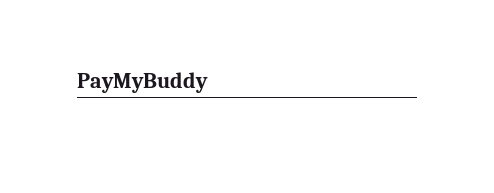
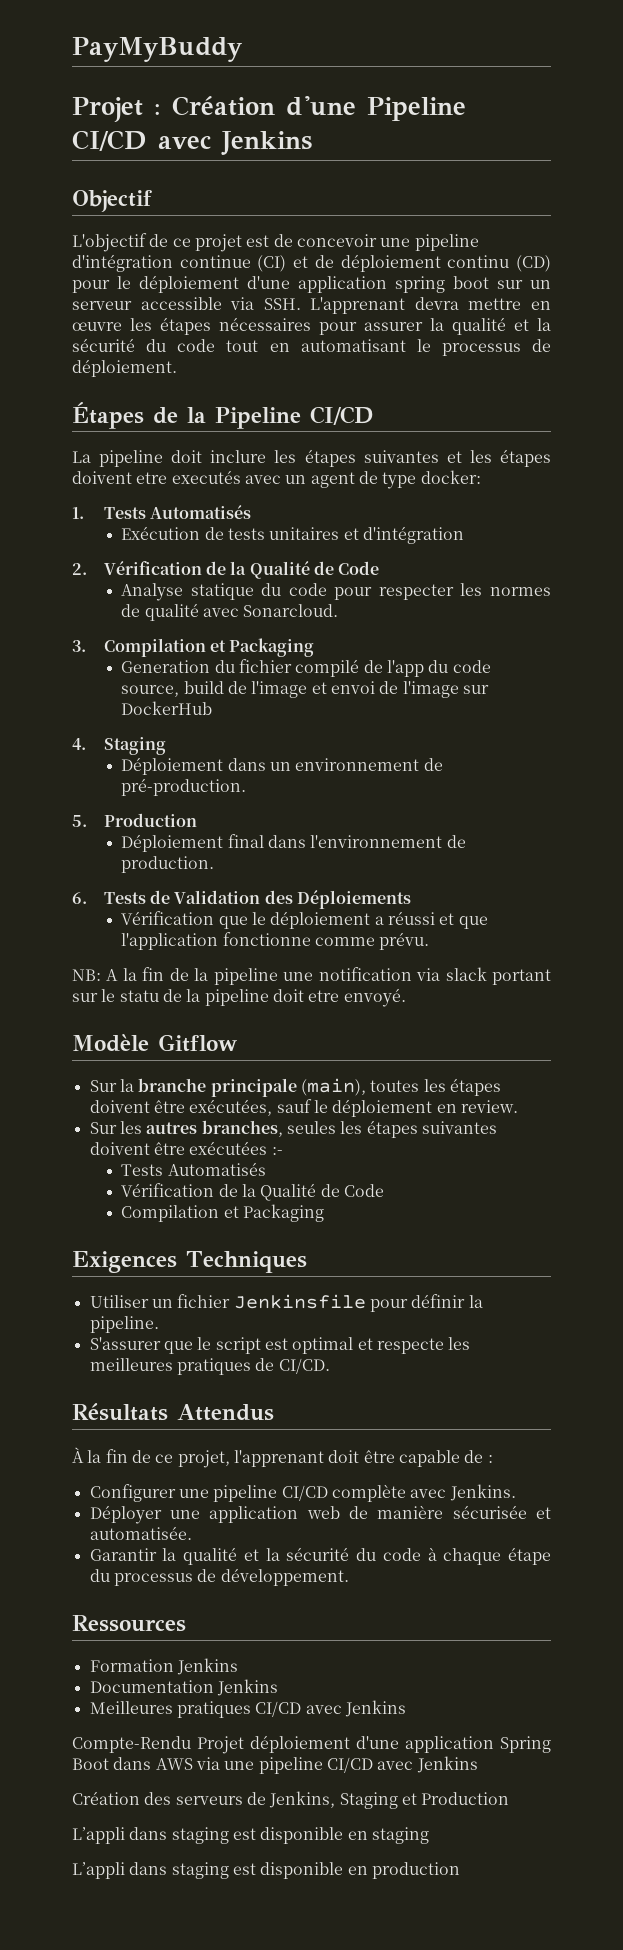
(208, 82) none -> [72,96,466,122] [72,130,312,156] [72,190,152,212] [72,233,479,252] [72,254,551,272] [72,275,551,293] [72,297,551,314] [72,317,551,335] [72,338,551,356] [72,359,177,377] [72,402,374,429] [72,449,551,467] [72,470,481,489] [72,505,251,519] [121,526,464,544] [72,561,380,579] [121,583,551,601] [121,603,339,621] [72,638,315,657] [121,659,491,677] [121,681,489,698] [121,701,213,715] [72,737,166,755] [121,757,443,775] [121,778,247,796] [72,813,197,827] [121,834,466,852] [121,856,215,873] [72,890,411,909] [121,911,488,929] [121,932,430,950] [72,967,551,985] [72,988,406,1007] [72,1034,237,1052] [89,1078,501,1097] [89,1099,518,1117] [89,1120,497,1138] [89,1141,283,1155] [121,1162,266,1176] [121,1183,384,1201] [121,1204,324,1222] [72,1251,307,1273] [89,1294,483,1312] [89,1316,159,1333] [89,1337,471,1354] [89,1358,330,1375] [72,1403,274,1421] [72,1447,493,1468] [89,1484,516,1502] [89,1505,551,1524] [89,1526,192,1540] [89,1547,551,1565] [89,1568,349,1586] [72,1615,186,1632] [89,1658,238,1675] [89,1679,278,1696] [89,1700,406,1718] [72,1735,551,1754] [72,1756,478,1774] [72,1791,510,1809] [72,1827,429,1844] [72,1862,460,1879] // Projet : Création d'une Pipeline CI/CD avec Jenkins // Objectif // L'objectif de ce projet est de concevoir une pipeline d'intégration continue (CI) et de déploiement continu (CD) pour le déploiement d'une application spring boot sur un serveur accessible via SSH. L'apprenant devra mettre en œuvre les étapes nécessaires pour assurer la qualité et la sécurité du code tout en automatisant le processus de déploiement. // Étapes de la Pipeline CI/CD // La pipeline doit inclure les étapes suivantes et les étapes doivent etre executés avec un agent de type docker: // 1. Tests Automatisés // Exécution de tests unitaires et d'intégration // 2. Vérification de la Qualité de Code // Analyse statique du code pour respecter les normes de qualité avec Sonarcloud. // 3. Compilation et Packaging // Generation du fichier compilé de l'app du code source, build de l'image et envoi de l'image sur DockerHub // 4. Staging // Déploiement dans un environnement de pré-production. // 5. Production // Déploiement final dans l'environnement de production. // 6. Tests de Validation des Déploiements // Vérification que le déploiement a réussi et que l'application fonctionne comme prévu. // NB: A la fin de la pipeline une notification via slack portant sur le statu de la pipeline doit etre envoyé. // Modèle Gitflow // Sur la branche principale (main), toutes les étapes doivent être exécutées, sauf le déploiement en review. // Sur les autres branches, seules les étapes suivantes doivent être exécutées :- // Tests Automatisés // Vérification de la Qualité de Code // Compilation et Packaging // Exigences Techniques // Utiliser un fichier Jenkinsfile pour définir la pipeline. // S'assurer que le script est optimal et respecte les meilleures pratiques de CI/CD. // Résultats Attendus // À la fin de ce projet, l'apprenant doit être capable de : // Configurer une pipeline CI/CD complète avec Jenkins. // Déployer une application web de manière sécurisée et automatisée. // Garantir la qualité et la sécurité du code à chaque étape du processus de développement. // Ressources // Formation Jenkins // Documentation Jenkins // Meilleures pratiques CI/CD avec Jenkins // Compte-Rendu Projet déploiement d'une application Spring Boot dans AWS via une pipeline CI/CD avec Jenkins // Création des serveurs de Jenkins, Staging et Production // L’appli dans staging est disponible en staging // L’appli dans staging est disponible en production

